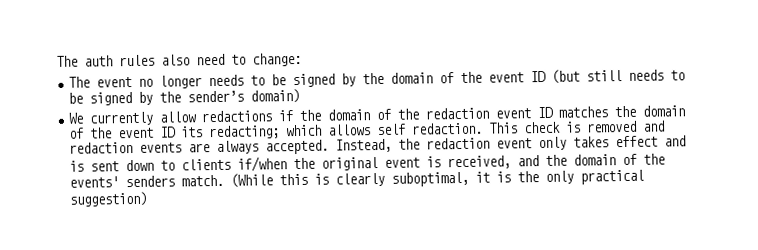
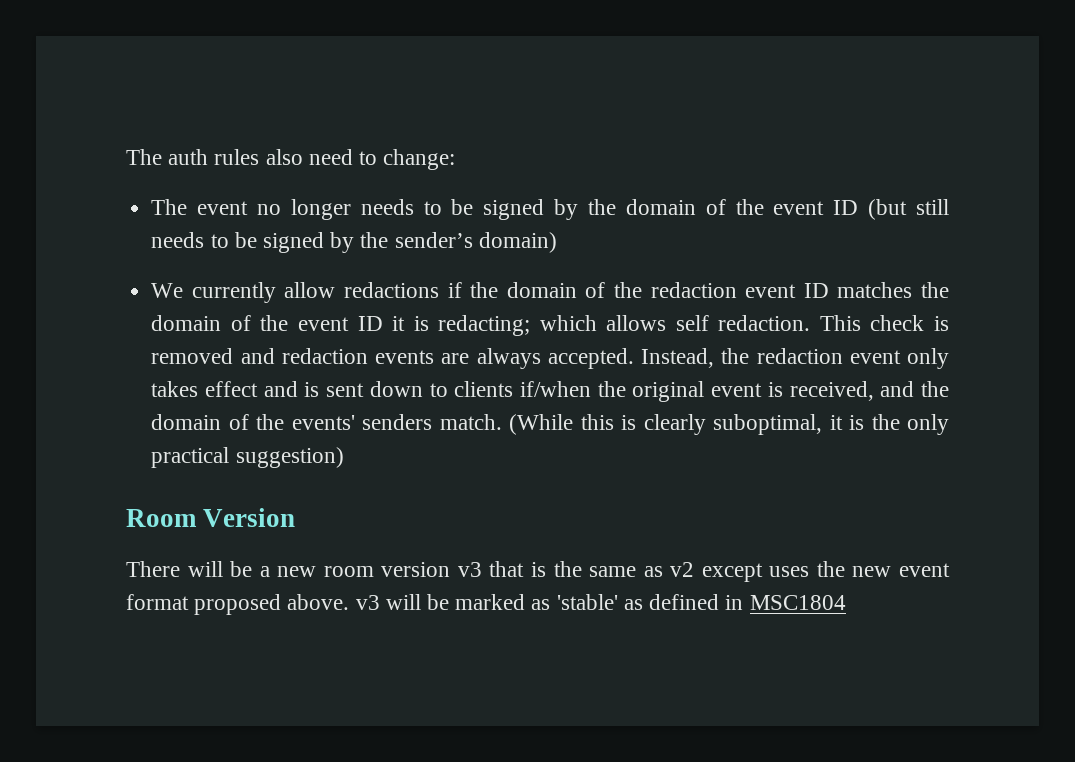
[181,126,204,138] its -> [392,316,429,331] it is
(148, 199) none -> [126,508,296,527] [126,561,950,582] [126,594,846,615] // Room Version // There will be a new room version v3 that is the same as v2 except uses the new event format proposed above. v3 will be marked as 'stable' as defined in MSC1804

